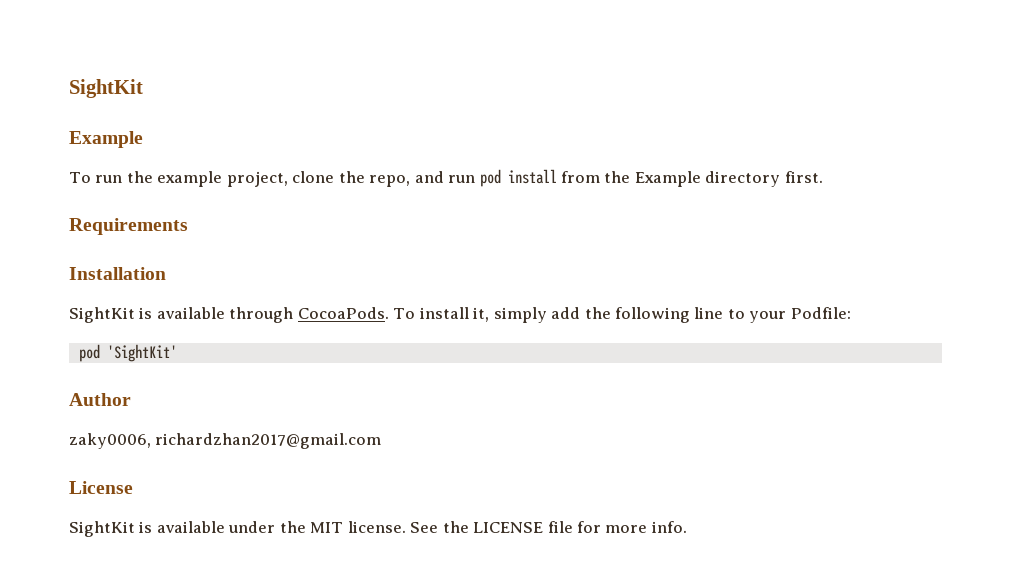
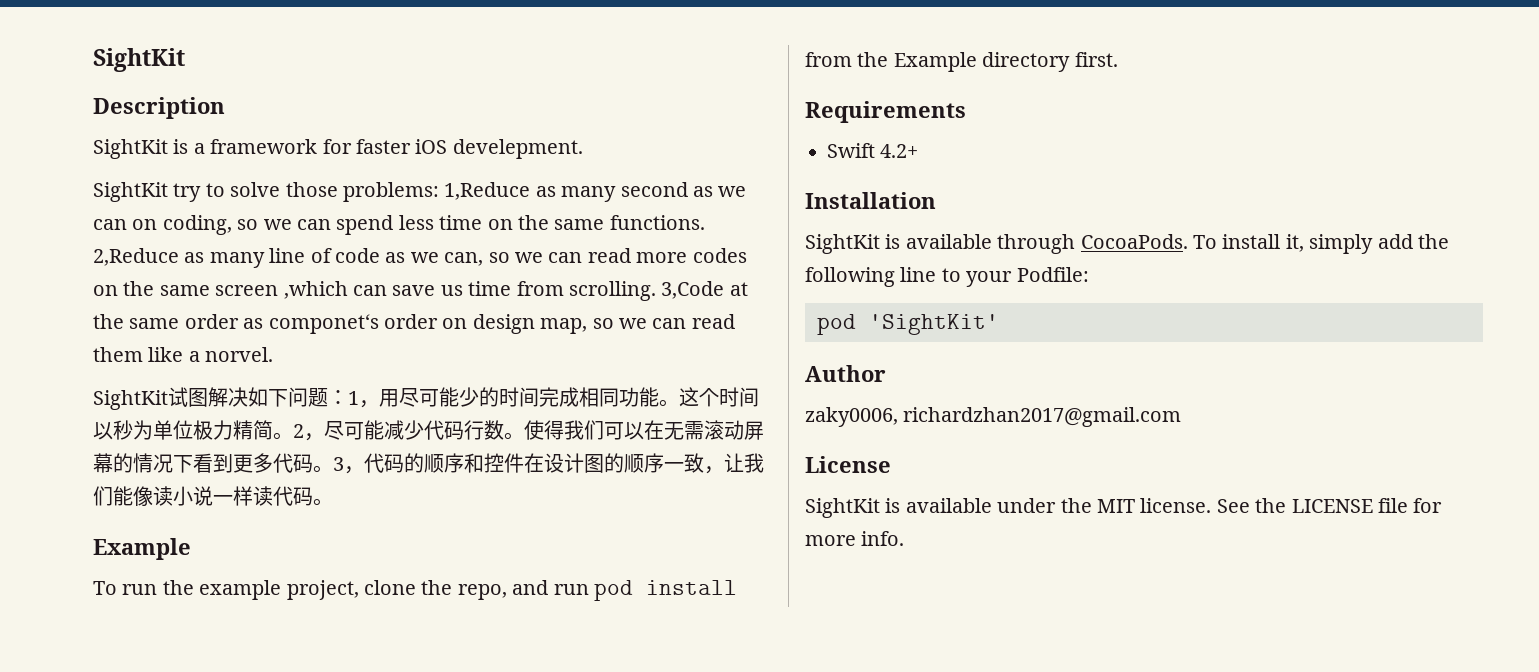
[69,79,143,98] SightKit -> [93,48,185,72] [93,97,225,119] [93,139,583,159] [93,182,747,202] [93,215,705,235] [93,248,747,268] [93,281,748,301] [93,314,735,334] [93,347,274,362] [93,387,759,410] [93,420,764,441] [93,453,764,474] [93,486,333,506] SightKit // Description // SightKit is a framework for faster iOS develepment. // SightKit try to solve those problems: 1,Reduce as many second as we can on coding, so we can spend less time on the same functions. 2,Reduce as many line of code as we can, so we can read more codes on the same screen ,which can save us time from scrolling. 3,Code at the same order as componet‘s order on design map, so we can read them like a norvel. // SightKit试图解决如下问题：1，用尽可能少的时间完成相同功能。这个时间以秒为单位极力精简。2，尽可能减少代码行数。使得我们可以在无需滚动屏幕的情况下看到更多代码。3，代码的顺序和控件在设计图的顺序一致，让我们能像读小说一样读代码。
(188, 226) none -> [827,143,919,158] // Swift 4.2+

